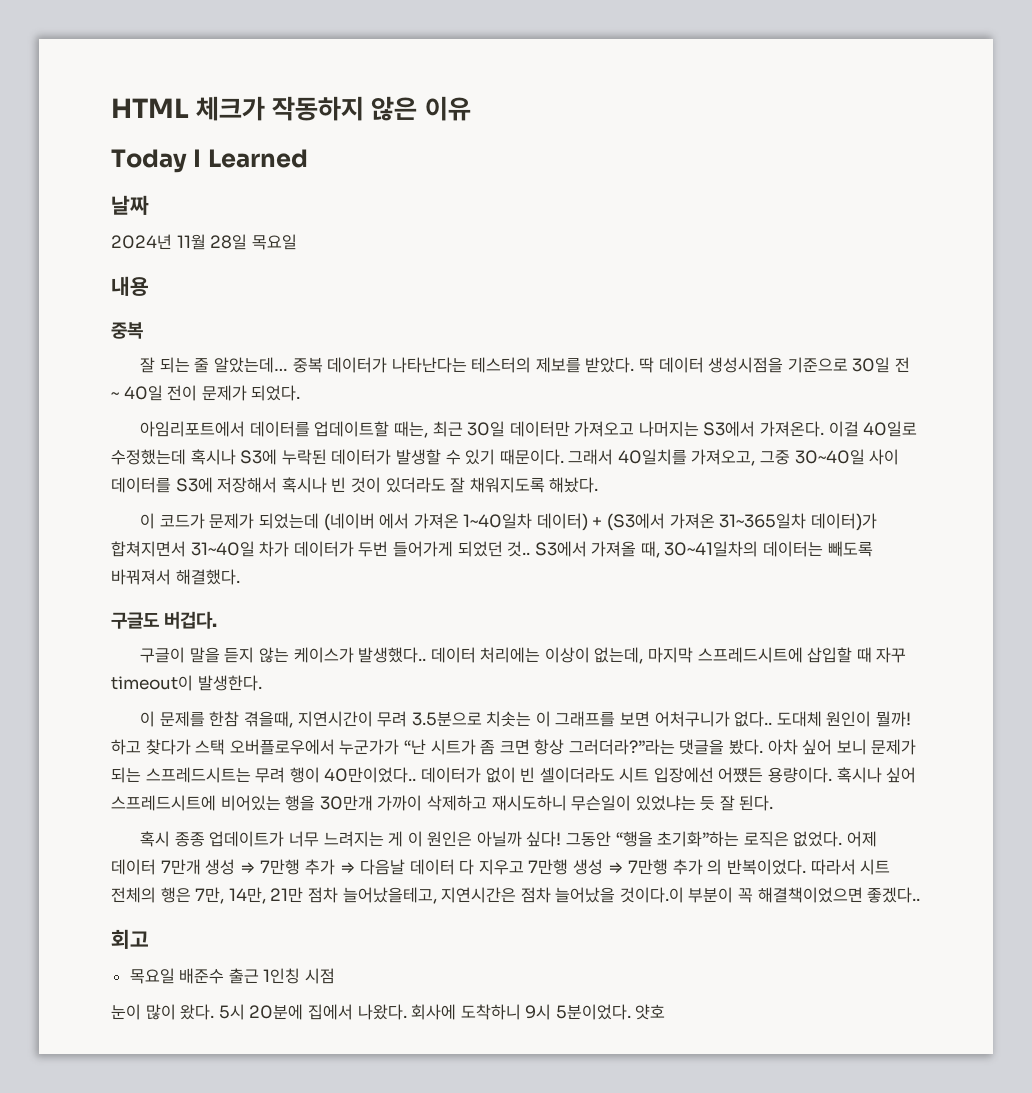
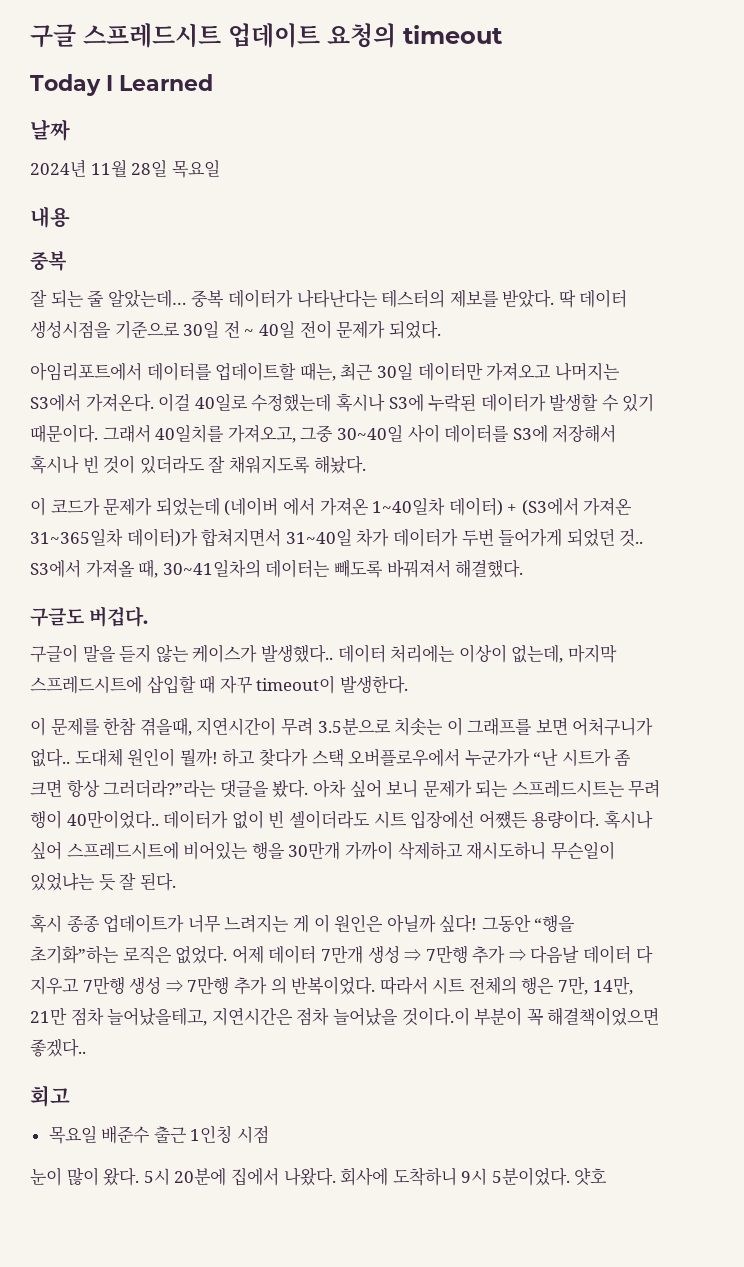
[111,96,471,121] HTML 체크가 작동하지 않은 이유 -> [30,23,503,48] 구글 스프레드시트 업데이트 요청의 timeout

